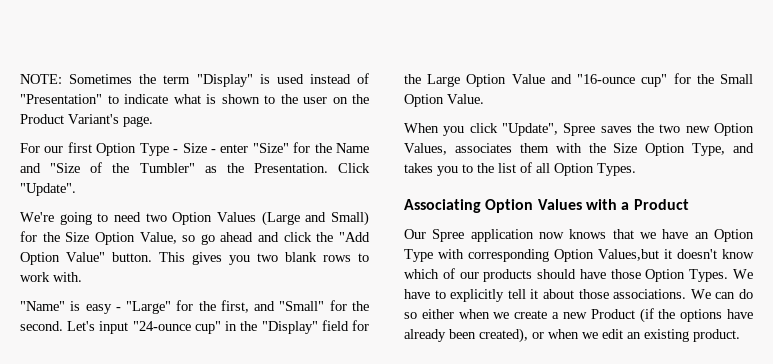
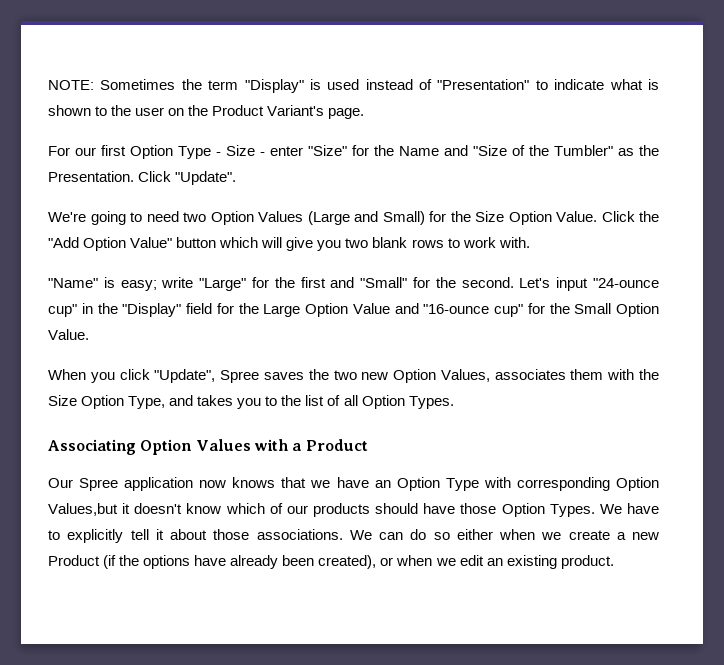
[139,232,370,245] [20,252,222,265] Value, so go ahead and click the "Add Option Value" button. This gives -> [556,211,659,222] [48,237,314,251] Value. Click the "Add Option Value" button which will give
[85,304,121,314] easy - -> [120,277,194,291] easy; write
[220,300,249,313] first, -> [300,277,326,288] first

